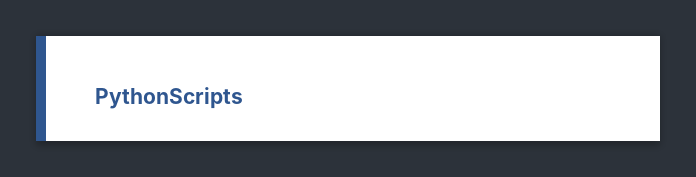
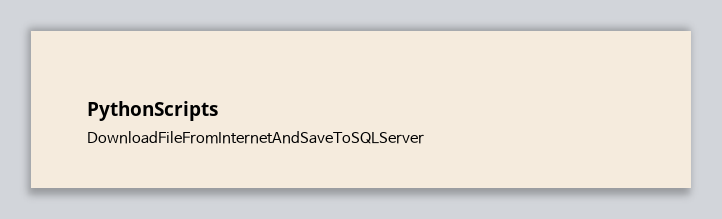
(243, 98) none -> [87,131,424,144] // DownloadFileFromInternetAndSaveToSQLServer

